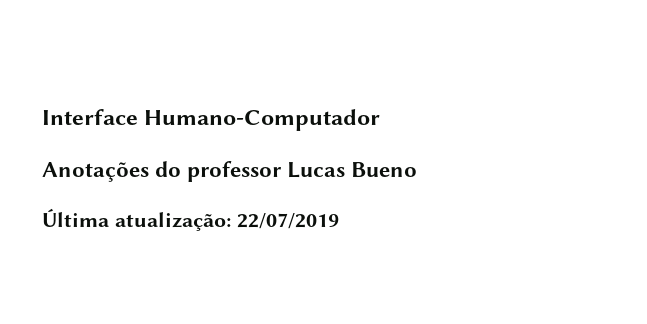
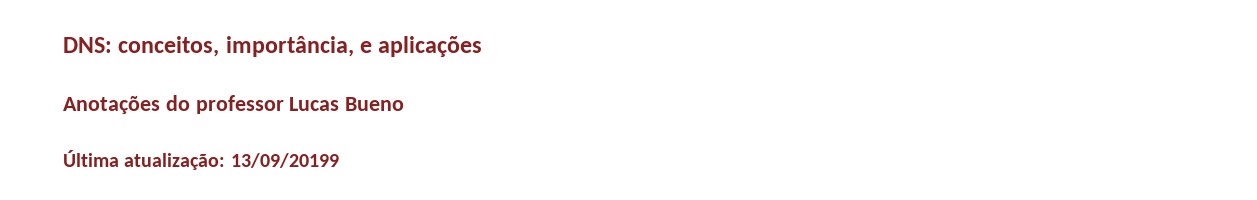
[42,109,381,131] Interface Humano-Computador -> [63,36,483,57] DNS: conceitos, importância, e aplicações
[236,213,339,229] 22/07/2019 -> [230,153,339,168] 13/09/20199

